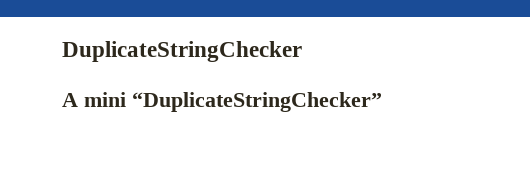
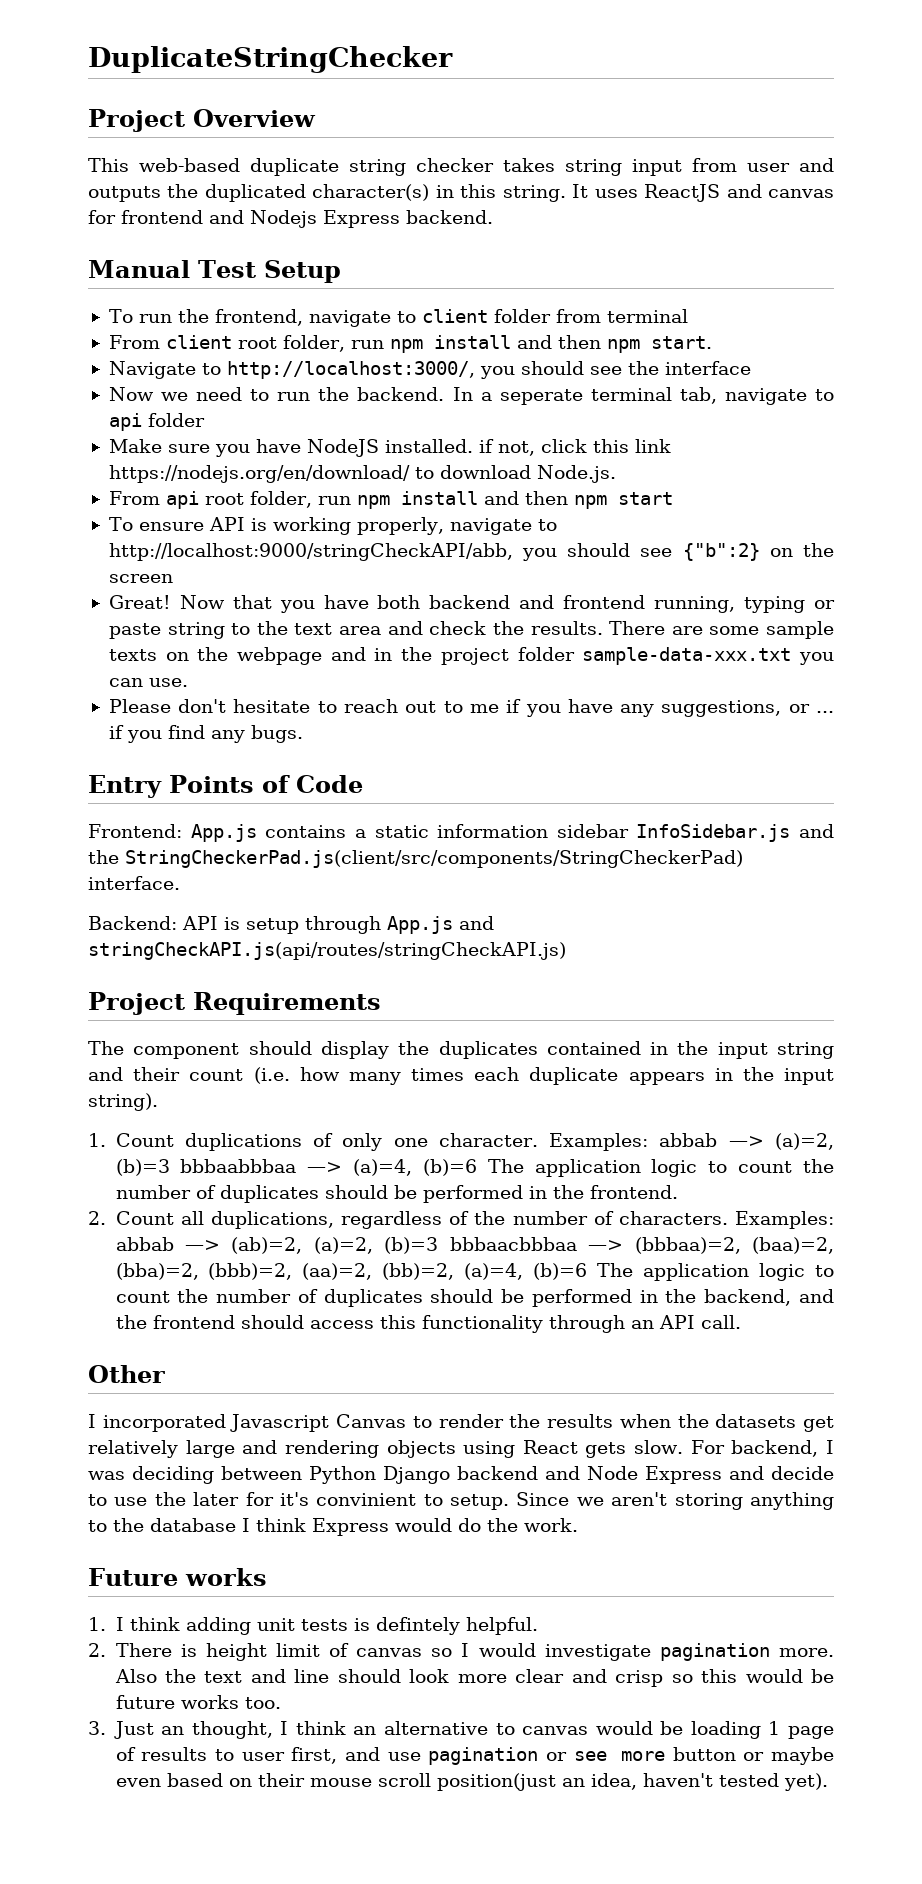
[62,92,382,112] A mini “DuplicateStringChecker” -> [88,109,316,132] [88,158,834,176] [88,184,834,202] [88,210,493,228] [88,260,341,283] [108,309,688,327] [108,335,712,353] [108,361,751,379] [108,387,835,405] [108,413,205,431] [108,439,671,457] [108,465,616,483] [108,491,673,509] [108,517,557,535] [108,543,835,561] [108,574,173,583] [108,595,835,613] [108,621,835,639] [108,647,834,665] [108,678,188,687] [108,699,835,717] [108,725,303,743] [88,775,363,798] [88,824,834,842] [88,850,743,868] [88,876,180,890] [88,916,494,934] [88,942,566,960] [88,992,381,1015] [88,1041,834,1059] [88,1067,834,1085] [88,1093,158,1111] [88,1133,834,1151] [115,1159,835,1177] [115,1185,678,1203] [88,1211,834,1229] [115,1237,834,1254] [115,1263,835,1281] [115,1289,834,1307] [115,1315,741,1333] [88,1365,165,1383] [88,1414,835,1432] [88,1440,834,1458] [88,1466,834,1484] [88,1492,834,1510] [88,1518,578,1536] [88,1568,267,1586] [88,1617,538,1635] [88,1643,834,1661] [114,1669,834,1687] [115,1695,281,1709] [88,1721,835,1739] [115,1747,834,1765] [115,1773,828,1791] Project Overview // This web-based duplicate string checker takes string input from user and outputs the duplicated character(s) in this string. It uses ReactJS and canvas for frontend and Nodejs Express backend. // Manual Test Setup // To run the frontend, navigate to client folder from terminal // From client root folder, run npm install and then npm start. // Navigate to http://localhost:3000/, you should see the interface // Now we need to run the backend. In a seperate terminal tab, navigate to api folder // Make sure you have NodeJS installed. if not, click this link https://nodejs.org/en/download/ to download Node.js. // From api root folder, run npm install and then npm start // To ensure API is working properly, navigate to http://localhost:9000/stringCheckAPI/abb, you should see {"b":2} on the screen // Great! Now that you have both backend and frontend running, typing or paste string to the text area and check the results. There are some sample texts on the webpage and in the project folder sample-data-xxx.txt you can use. // Please don't hesitate to reach out to me if you have any suggestions, or ... if you find any bugs. // Entry Points of Code // Frontend: App.js contains a static information sidebar InfoSidebar.js and the StringCheckerPad.js(client/src/components/StringCheckerPad) interface. // Backend: API is setup through App.js and stringCheckAPI.js(api/routes/stringCheckAPI.js) // Project Requirements // The component should display the duplicates contained in the input string and their count (i.e. how many times each duplicate appears in the input string). // 1. Count duplications of only one character. Examples: abbab —> (a)=2, (b)=3 bbbaabbbaa —> (a)=4, (b)=6 The application logic to count the number of duplicates should be performed in the frontend. // 2. Count all duplications, regardless of the number of characters. Examples: abbab —> (ab)=2, (a)=2, (b)=3 bbbaacbbbaa —> (bbbaa)=2, (baa)=2, (bba)=2, (bbb)=2, (aa)=2, (bb)=2, (a)=4, (b)=6 The application logic to count the number of duplicates should be performed in the backend, and the frontend should access this functionality through an API call. // Other // I incorporated Javascript Canvas to render the results when the datasets get relatively large and rendering objects using React gets slow. For backend, I was deciding between Python Django backend and Node Express and decide to use the later for it's convinient to setup. Since we aren't storing anything to the database I think Express would do the work. // Future works // 1. I think adding unit tests is defintely helpful. // 2. There is height limit of canvas so I would investigate pagination more. Also the text and line should look more clear and crisp so this would be future works too. // 3. Just an thought, I think an alternative to canvas would be loading 1 page of results to user first, and use pagination or see more button or maybe even based on their mouse scroll position(just an idea, haven't tested yet).

